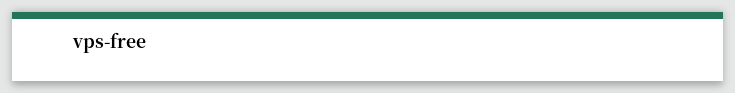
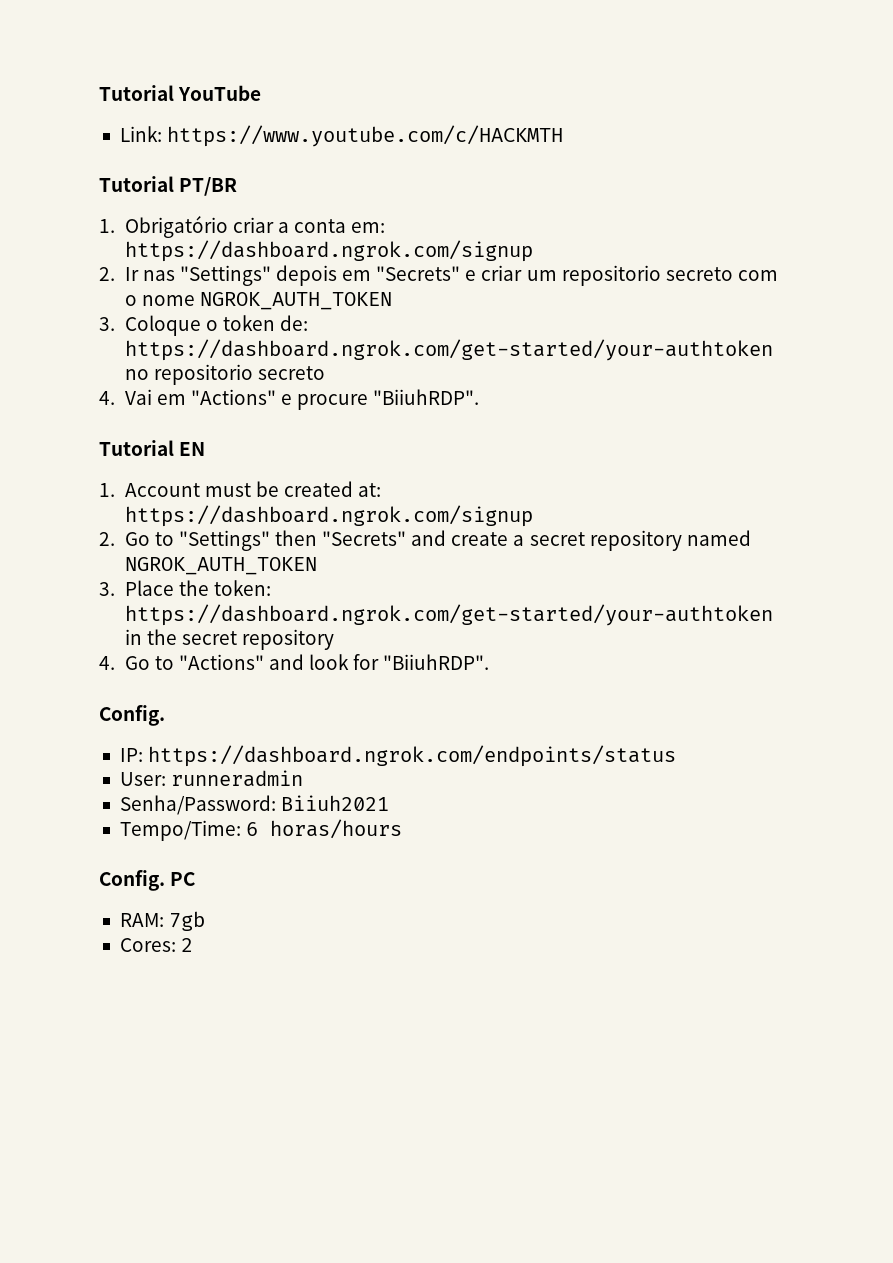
[72,32,146,53] vps-free -> [99,85,262,101] [119,125,564,147] [99,176,238,196] [99,216,386,238] [124,240,533,262] [99,265,778,286] [124,292,392,310] [99,315,308,336] [124,339,773,361] [124,364,325,385] [99,389,480,410] [99,440,206,456] [99,481,382,497] [124,505,533,527] [99,530,751,551] [124,557,317,575] [99,580,271,596] [124,604,773,626] [124,629,334,650] [99,654,490,670] [99,705,165,726] [119,745,677,767] [119,770,304,787] [119,795,390,815] [119,819,403,841] [99,870,196,891] [119,911,206,931] [119,938,194,952] Tutorial YouTube // Link: https://www.youtube.com/c/HACKMTH // Tutorial PT/BR // 1. Obrigatório criar a conta em: https://dashboard.ngrok.com/signup // 2. Ir nas "Settings" depois em "Secrets" e criar um repositorio secreto com o nome NGROK_AUTH_TOKEN // 3. Coloque o token de: https://dashboard.ngrok.com/get-started/your-authtoken no repositorio secreto // 4. Vai em "Actions" e procure "BiiuhRDP". // Tutorial EN // 1. Account must be created at: https://dashboard.ngrok.com/signup // 2. Go to "Settings" then "Secrets" and create a secret repository named NGROK_AUTH_TOKEN // 3. Place the token: https://dashboard.ngrok.com/get-started/your-authtoken in the secret repository // 4. Go to "Actions" and look for "BiiuhRDP". // Config. // IP: https://dashboard.ngrok.com/endpoints/status // User: runneradmin // Senha/Password: Biiuh2021 // Tempo/Time: 6 horas/hours // Config. PC // RAM: 7gb // Cores: 2

